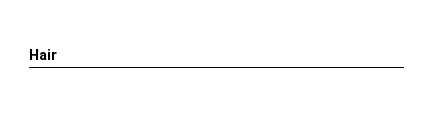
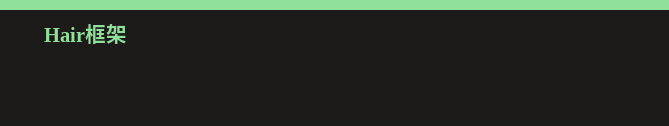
(57, 54) none -> [85,24,127,44] 框架

